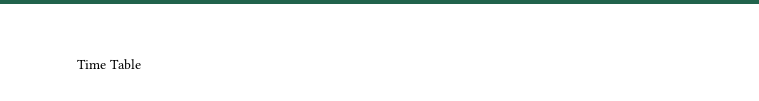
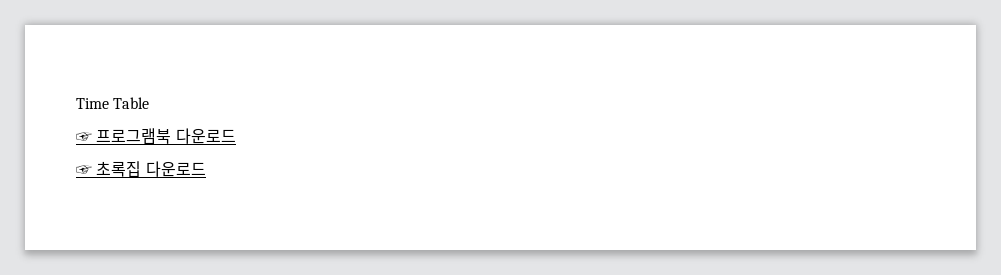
(141, 64) none -> [76,128,236,144] [76,161,206,177] // ☞ 프로그램북 다운로드 // ☞ 초록집 다운로드

